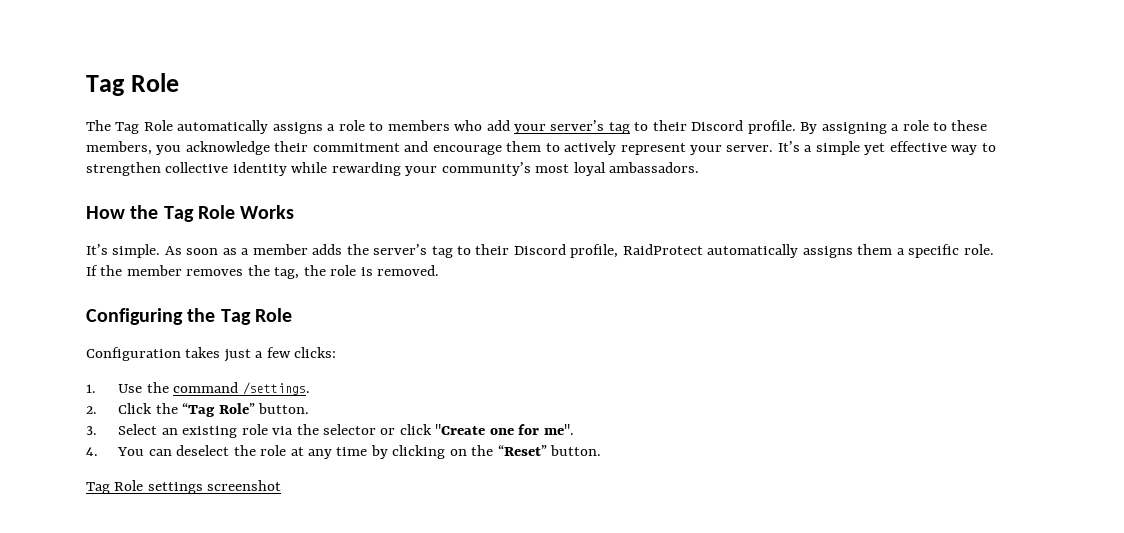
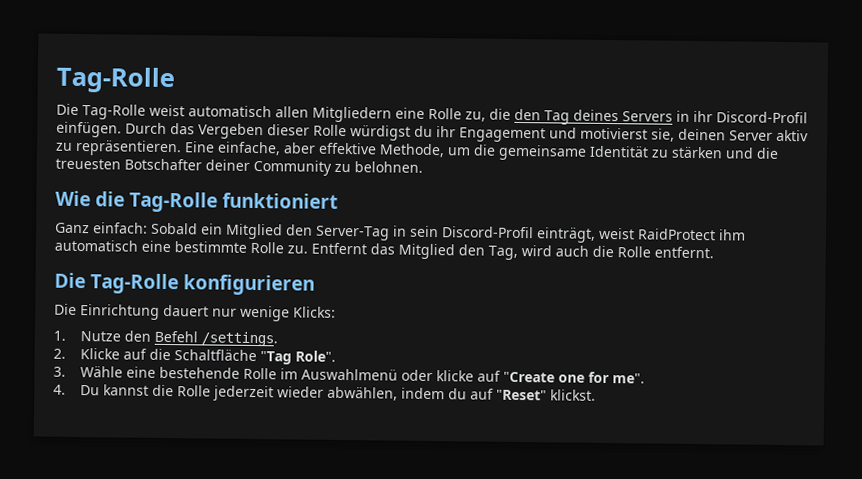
[86,73,180,96] [86,120,988,134] [86,141,996,155] [86,162,700,176] [86,205,295,222] [86,244,994,258] [86,265,440,279] [86,308,292,325] [86,347,337,362] [86,382,310,395] [86,403,310,417] [86,424,432,438] Tag Role // The Tag Role automatically assigns a role to members who add your server’s tag to their Discord profile. By assigning a role to these members, you acknowledge their commitment and encourage them to actively represent your server. It’s a simple yet effective way to strengthen collective identity while rewarding your community’s most loyal ambassadors. // How the Tag Role Works // It’s simple. As soon as a member adds the server’s tag to their Discord profile, RaidProtect automatically assigns them a specific role. // If the member removes the tag, the role is removed. // Configuring the Tag Role // Configuration takes just a few clicks: // 1. Use the command /settings. // 2. Click the “Tag Role” button. // 3. Select an existing role via the selector or click -> [56,66,175,94] [56,103,808,125] [56,121,809,143] [55,139,779,161] [55,158,423,176] [55,190,339,213] [55,222,746,243] [54,239,714,260] [54,272,316,296] [54,303,336,322] [53,330,279,347] [53,348,337,365] [53,366,502,382] Tag-Rolle // Die Tag-Rolle weist automatisch allen Mitgliedern eine Rolle zu, die den Tag deines Servers in ihr Discord-Profil einfügen. Durch das Vergeben dieser Rolle würdigst du ihr Engagement und motivierst sie, deinen Server aktiv zu repräsentieren. Eine einfache, aber effektive Methode, um die gemeinsame Identität zu stärken und die treuesten Botschafter deiner Community zu belohnen. // Wie die Tag-Rolle funktioniert // Ganz einfach: Sobald ein Mitglied den Server-Tag in sein Discord-Profil einträgt, weist RaidProtect ihm automatisch eine bestimmte Rolle zu. Entfernt das Mitglied den Tag, wird auch die Rolle entfernt. // Die Tag-Rolle konfigurieren // Die Einrichtung dauert nur wenige Klicks: // 1. Nutze den Befehl /settings. // 2. Klicke auf die Schaltfläche "Tag Role". // 3. Wähle eine bestehende Rolle im Auswahlmenü oder klicke auf
[117,445,602,459] [86,480,282,494] You can deselect the role at any time by clicking on the “Reset” button. // Tag Role settings screenshot -> [80,384,597,402] Du kannst die Rolle jederzeit wieder abwählen, indem du auf "Reset" klickst.

